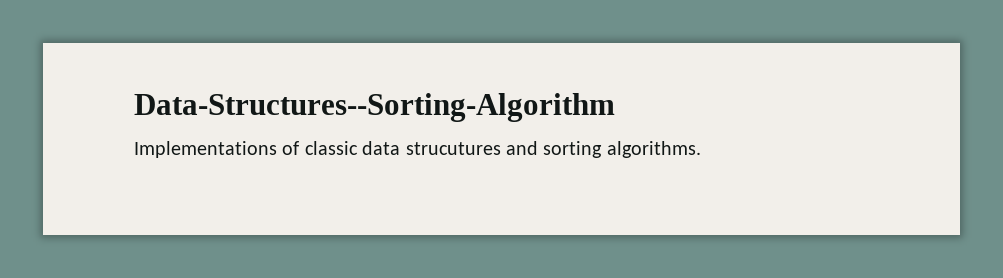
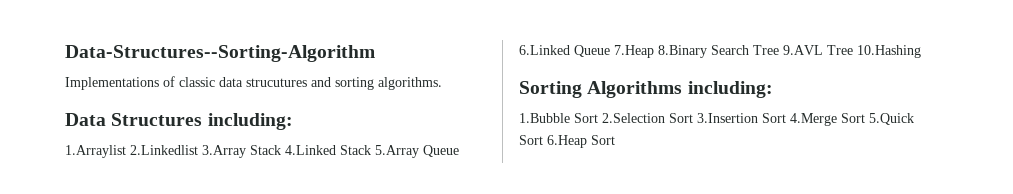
(701, 149) none -> [65,113,293,130] [65,145,459,158] [519,45,921,58] [519,81,773,98] [519,113,914,126] [519,135,615,148] // Data Structures including: // 1.Arraylist 2.Linkedlist 3.Array Stack 4.Linked Stack 5.Array Queue 6.Linked Queue 7.Heap 8.Binary Search Tree 9.AVL Tree 10.Hashing // Sorting Algorithms including: // 1.Bubble Sort 2.Selection Sort 3.Insertion Sort 4.Merge Sort 5.Quick Sort 6.Heap Sort

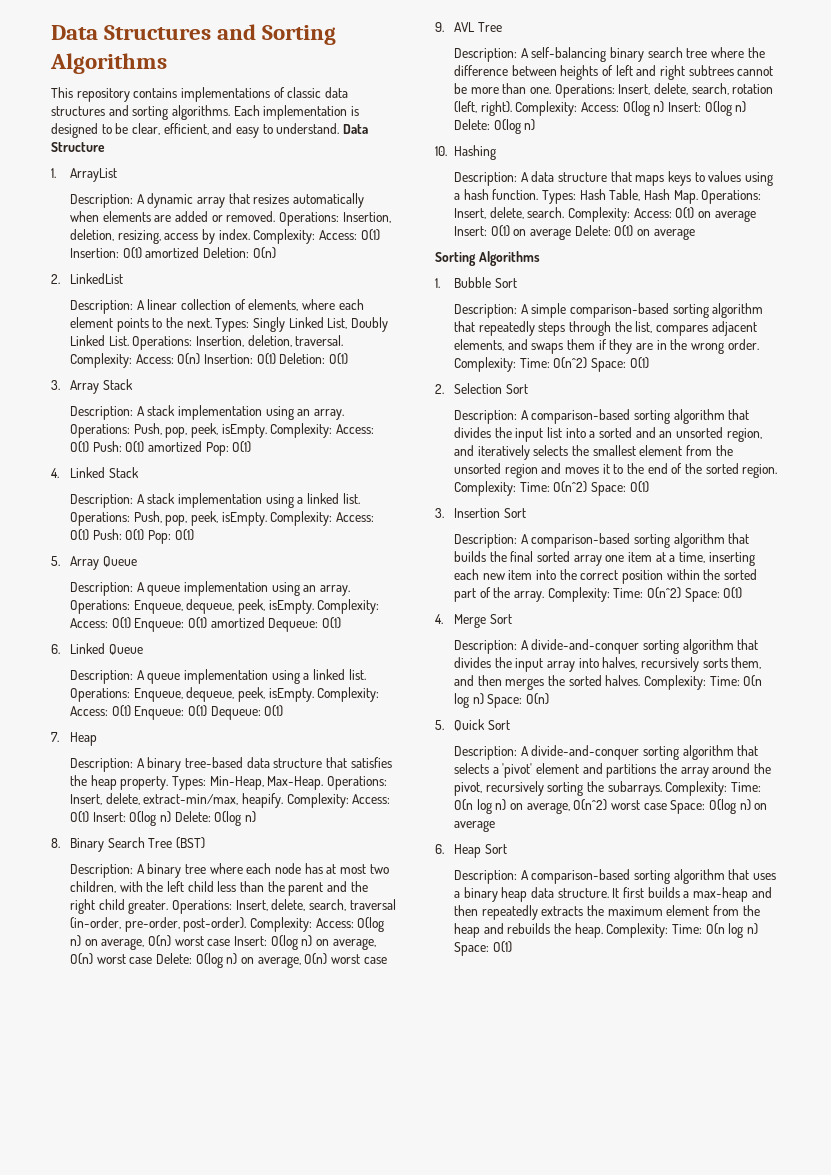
[65,45,375,62] [65,77,159,90] Data-Structures--Sorting-Algorithm // Implementations -> [51,24,337,45] [50,53,167,74] [51,87,270,102] Data Structures and Sorting Algorithms // This repository contains implementations
[246,78,307,87] strucutures -> [51,106,105,116] structures
[65,113,293,130] [65,145,459,158] [519,45,921,58] [519,81,773,98] [519,113,914,126] [519,135,615,148] // Data Structures including: // 1.Arraylist 2.Linkedlist 3.Array Stack 4.Linked Stack 5.Array Queue 6.Linked Queue 7.Heap 8.Binary Search Tree 9.AVL Tree 10.Hashing // Sorting Algorithms including: // 1.Bubble Sort 2.Selection Sort 3.Insertion Sort 4.Merge Sort 5.Quick Sort 6.Heap Sort -> [233,105,359,120] [51,123,368,138] [51,142,105,152] [51,168,118,182] [70,193,364,208] [70,211,391,226] [70,229,380,244] [70,247,276,259] [51,273,124,284] [70,299,364,314] [70,317,388,332] [70,335,344,350] [70,353,348,368] [51,379,133,394] [70,405,344,420] [70,423,374,438] [70,441,252,456] [51,467,139,478] [70,493,360,508] [70,511,374,526] [70,529,194,544] [51,556,137,570] [70,581,350,596] [70,599,380,614] [70,617,341,632] [51,643,143,655] [70,669,366,684] [70,687,380,702] [70,705,284,720] [51,732,98,746] [70,757,392,772] [70,775,387,790] [70,793,391,808] [70,811,256,826] [51,837,206,852] [70,863,389,878] [70,881,368,896] [70,899,396,914] [70,917,385,932] [70,935,376,950] [70,953,387,968] [435,22,502,32] [454,47,765,62] [454,65,774,80] [454,83,774,98] [454,101,747,116] [454,119,536,134] [435,145,497,160] [454,171,773,186] [454,189,762,204] [454,207,756,222] [454,225,695,240] [435,251,540,266] [435,277,517,288] [454,303,764,318] [454,321,757,336] [454,339,759,354] [454,357,649,372] [435,383,528,394] [454,409,750,424] [454,427,762,442] [454,445,733,460] [454,463,778,478] [454,481,649,496] [435,508,526,518] [454,533,750,548] [454,551,755,566] [454,569,757,584] [454,587,743,602] [435,614,512,628] [454,639,759,654] [454,657,762,672] [454,675,763,690] [454,693,550,708] [435,719,510,731] [454,745,759,760] [454,763,771,778] [454,781,761,796] [454,799,768,814] [454,820,496,832] [435,844,507,858] [454,869,776,884] [454,887,772,902] [454,905,760,920] [454,923,758,938] [454,941,512,956] Each implementation is designed to be clear, efficient, and easy to understand. Data Structure // 1. ArrayList // Description: A dynamic array that resizes automatically when elements are added or removed. Operations: Insertion, deletion, resizing, access by index. Complexity: Access: O(1) Insertion: O(1) amortized Deletion: O(n) // 2. LinkedList // Description: A linear collection of elements, where each element points to the next. Types: Singly Linked List, Doubly Linked List. Operations: Insertion, deletion, traversal. Complexity: Access: O(n) Insertion: O(1) Deletion: O(1) // 3. Array Stack // Description: A stack implementation using an array. Operations: Push, pop, peek, isEmpty. Complexity: Access: O(1) Push: O(1) amortized Pop: O(1) // 4. Linked Stack // Description: A stack implementation using a linked list. Operations: Push, pop, peek, isEmpty. Complexity: Access: O(1) Push: O(1) Pop: O(1) // 5. Array Queue // Description: A queue implementation using an array. Operations: Enqueue, dequeue, peek, isEmpty. Complexity: Access: O(1) Enqueue: O(1) amortized Dequeue: O(1) // 6. Linked Queue // Description: A queue implementation using a linked list. Operations: Enqueue, dequeue, peek, isEmpty. Complexity: Access: O(1) Enqueue: O(1) Dequeue: O(1) // 7. Heap // Description: A binary tree-based data structure that satisfies the heap property. Types: Min-Heap, Max-Heap. Operations: Insert, delete, extract-min/max, heapify. Complexity: Access: O(1) Insert: O(log n) Delete: O(log n) // 8. Binary Search Tree (BST) // Description: A binary tree where each node has at most two children, with the left child less than the parent and the right child greater. Operations: Insert, delete, search, traversal (in-order, pre-order, post-order). Complexity: Access: O(log n) on average, O(n) worst case Insert: O(log n) on average, O(n) worst case Delete: O(log n) on average, O(n) worst case // 9. AVL Tree // Description: A self-balancing binary search tree where the difference between heights of left and right subtrees cannot be more than one. Operations: Insert, delete, search, rotation (left, right). Complexity: Access: O(log n) Insert: O(log n) Delete: O(log n) // 10. Hashing // Description: A data structure that maps keys to values using a hash function. Types: Hash Table, Hash Map. Operations: Insert, delete, search. Complexity: Access: O(1) on average Insert: O(1) on average Delete: O(1) on average // Sorting Algorithms // 1. Bubble Sort // Description: A simple comparison-based sorting algorithm that repeatedly steps through the list, compares adjacent elements, and swaps them if they are in the wrong order. Complexity: Time: O(n^2) Space: O(1) // 2. Selection Sort // Description: A comparison-based sorting algorithm that divides the input list into a sorted and an unsorted region, and iteratively selects the smallest element from the unsorted region and moves it to the end of the sorted region. Complexity: Time: O(n^2) Space: O(1) // 3. Insertion Sort // Description: A comparison-based sorting algorithm that builds the final sorted array one item at a time, inserting each new item into the correct position within the sorted part of the array. Complexity: Time: O(n^2) Space: O(1) // 4. Merge Sort // Description: A divide-and-conquer sorting algorithm that divides the input array into halves, recursively sorts them, and then merges the sorted halves. Complexity: Time: O(n log n) Space: O(n) // 5. Quick Sort // Description: A divide-and-conquer sorting algorithm that selects a 'pivot' element and partitions the array around the pivot, recursively sorting the subarrays. Complexity: Time: O(n log n) on average, O(n^2) worst case Space: O(log n) on average // 6. Heap Sort // Description: A comparison-based sorting algorithm that uses a binary heap data structure. It first builds a max-heap and then repeatedly extracts the maximum element from the heap and rebuilds the heap. Complexity: Time: O(n log n) Space: O(1)

